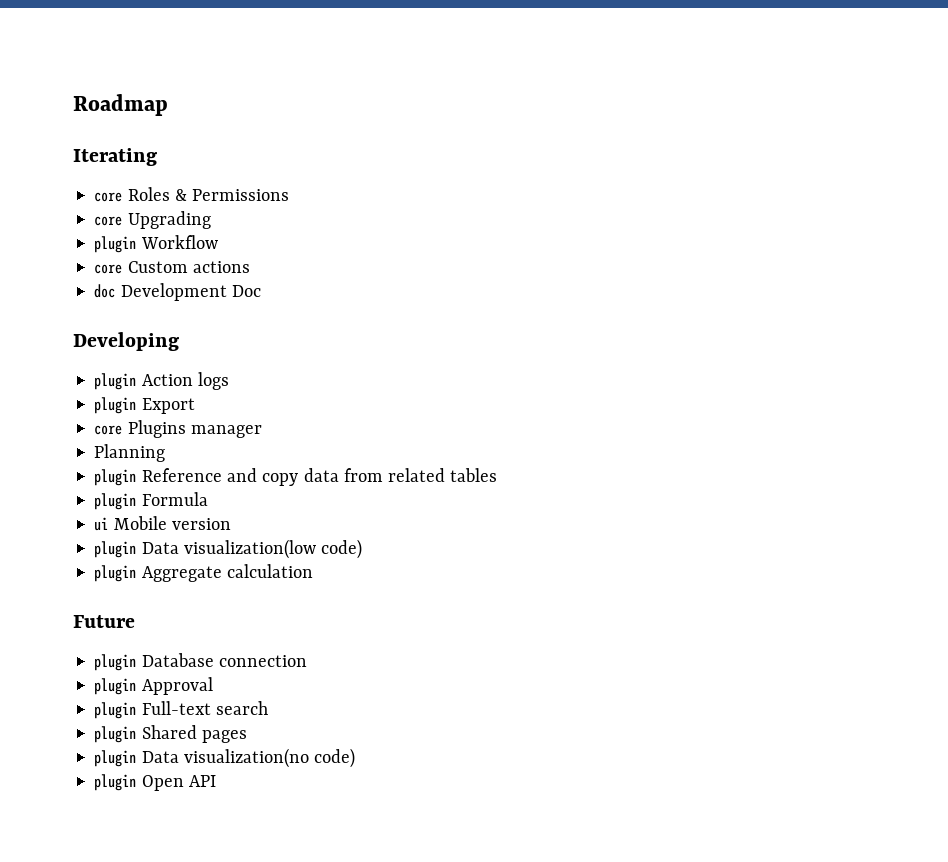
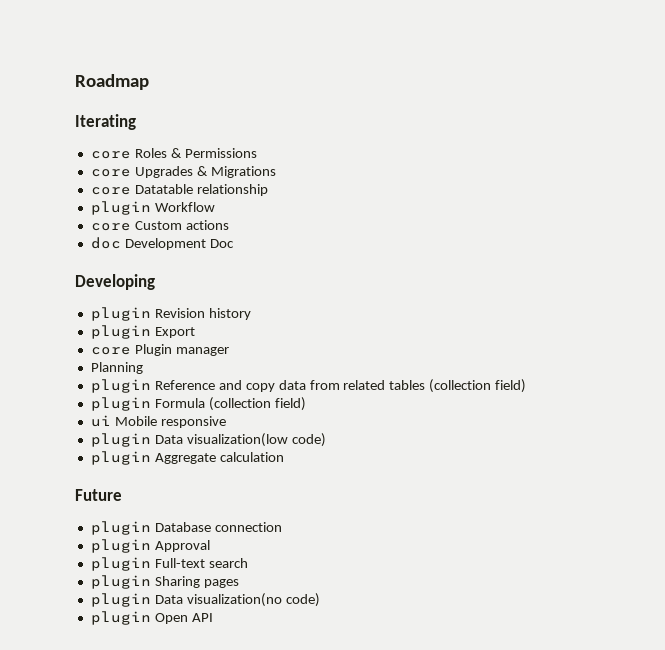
[127,211,211,229] Upgrading -> [134,166,276,178] [90,184,268,196] Upgrades & Migrations // core Datatable relationship
[141,372,229,390] Action logs -> [154,308,251,320] Revision history
[127,420,186,438] Plugins -> [134,344,172,356] Plugin
(498, 475) none -> [429,379,527,393] (collection field)
(208, 499) none -> [208,397,306,411] (collection field)
[171,518,231,530] version -> [160,416,226,428] responsive
[141,725,197,739] Shared -> [154,576,200,588] Sharing

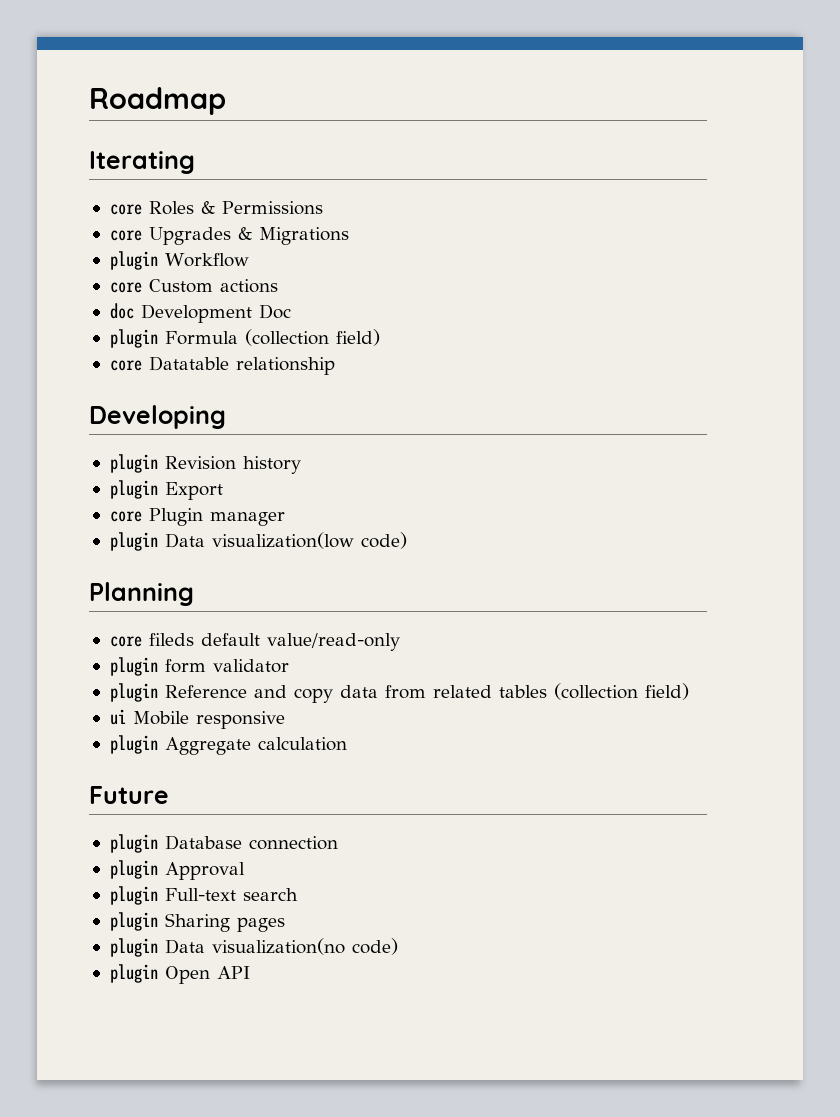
[90,184,268,196] // core Datatable relationship -> (349, 236) none
(234, 243) none -> [109,329,380,348] [109,356,335,375] // plugin Formula (collection field) // core Datatable relationship
[90,362,143,374] Planning -> [109,532,407,551] [89,582,194,606] [109,633,400,651] [109,657,289,676] plugin Data visualization(low code) // Planning // core fileds default value/read-only // plugin form validator
[90,397,306,411] // plugin Formula (collection field) -> (689, 691) none
[90,433,326,447] // plugin Data visualization(low code) -> (285, 720) none

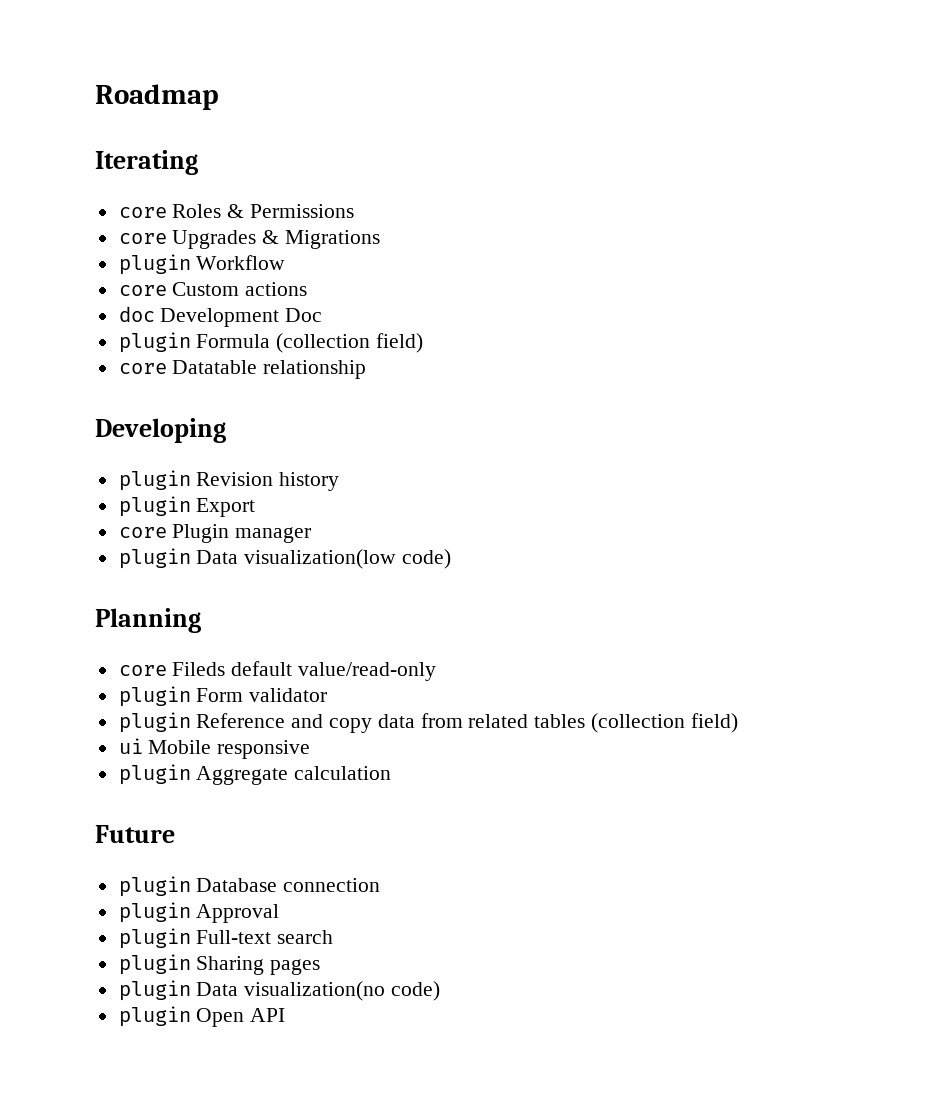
[148,633,194,646] fileds -> [172,662,226,676] Fileds
[164,659,206,673] form -> [196,688,244,702] Form

